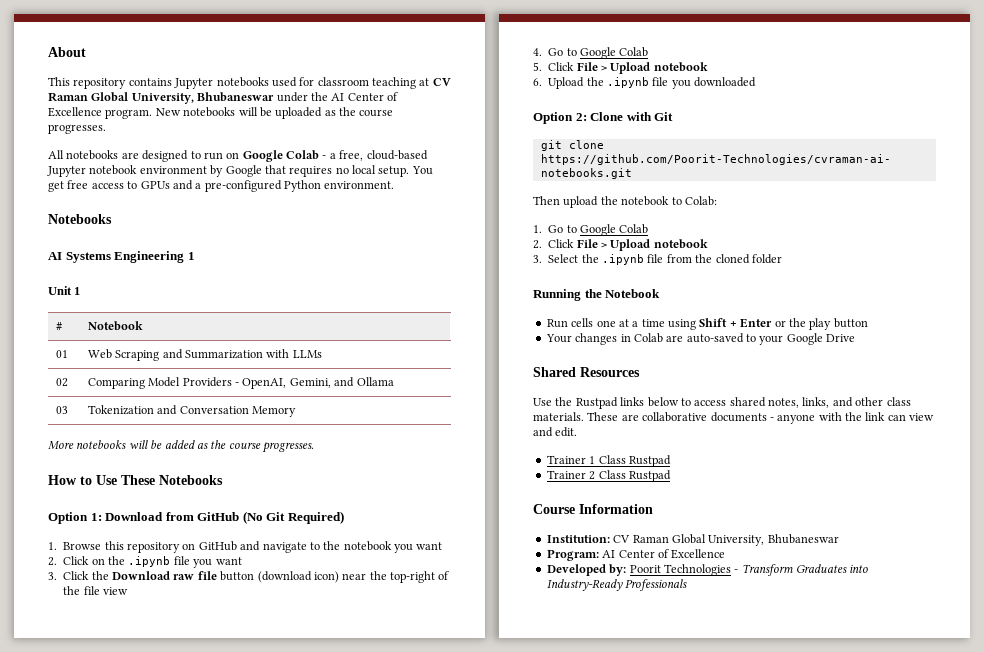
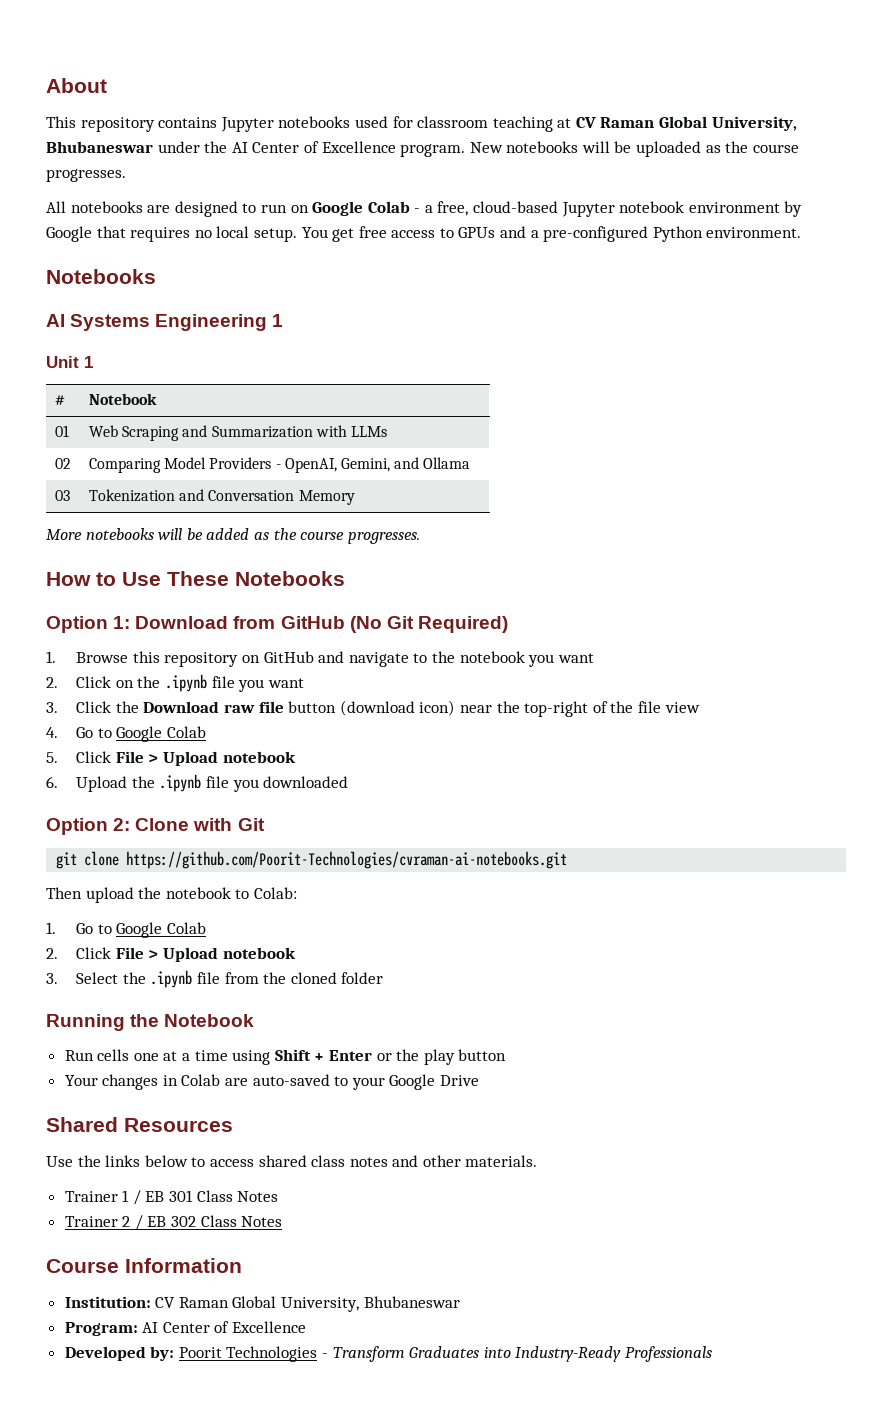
[575,397,618,409] Rustpad -> (101, 1161) none
[768,397,830,408] notes, links, -> [311,1155,388,1167] class notes
[886,397,911,406] class -> (461, 1161) none
[587,412,935,424] [533,427,578,437] [546,455,671,467] [546,470,671,482] These are collaborative documents - anyone with the link can view and edit. // Trainer 1 Class Rustpad // Trainer 2 Class Rustpad -> [64,1190,279,1205] [64,1215,283,1230] // Trainer 1 / EB 301 Class Notes // Trainer 2 / EB 302 Class Notes

